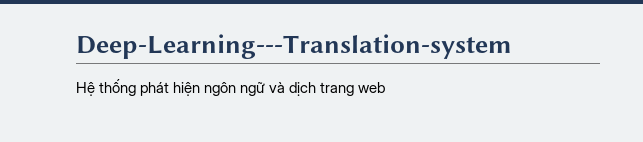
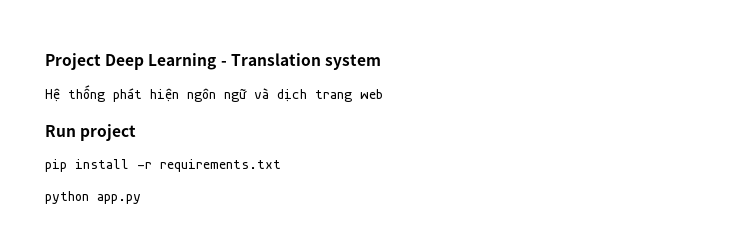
[76,34,512,59] Deep-Learning---Translation-system -> [45,53,381,70] Project Deep Learning - Translation system
(386, 87) none -> [45,124,137,141] [45,159,281,172] [45,191,141,204] // Run project // pip install -r requirements.txt // python app.py

